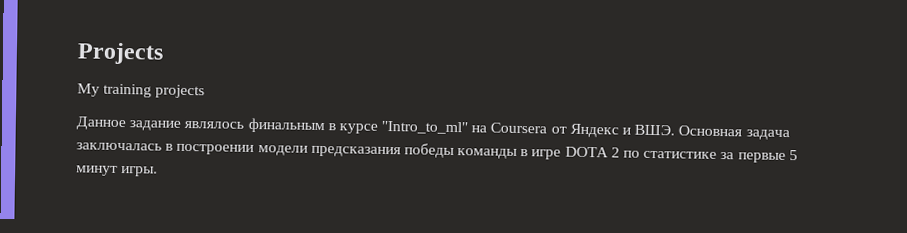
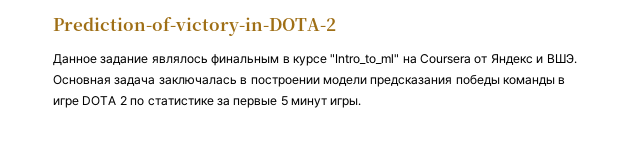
[77,42,164,65] [77,83,206,99] Projects // My training projects -> [53,17,336,36] Prediction-of-victory-in-DOTA-2

